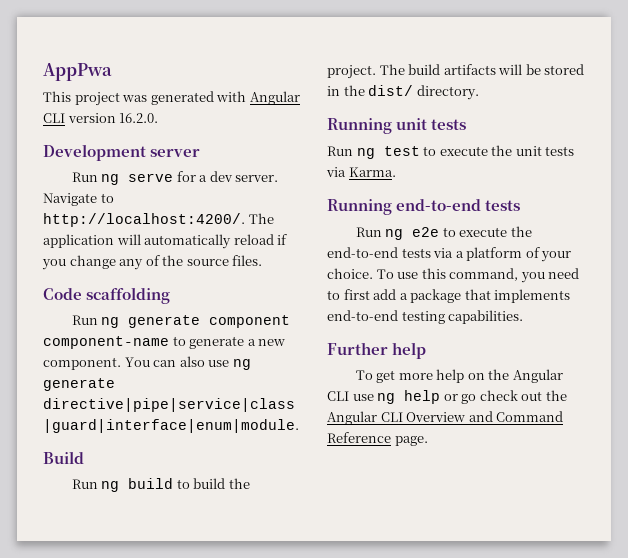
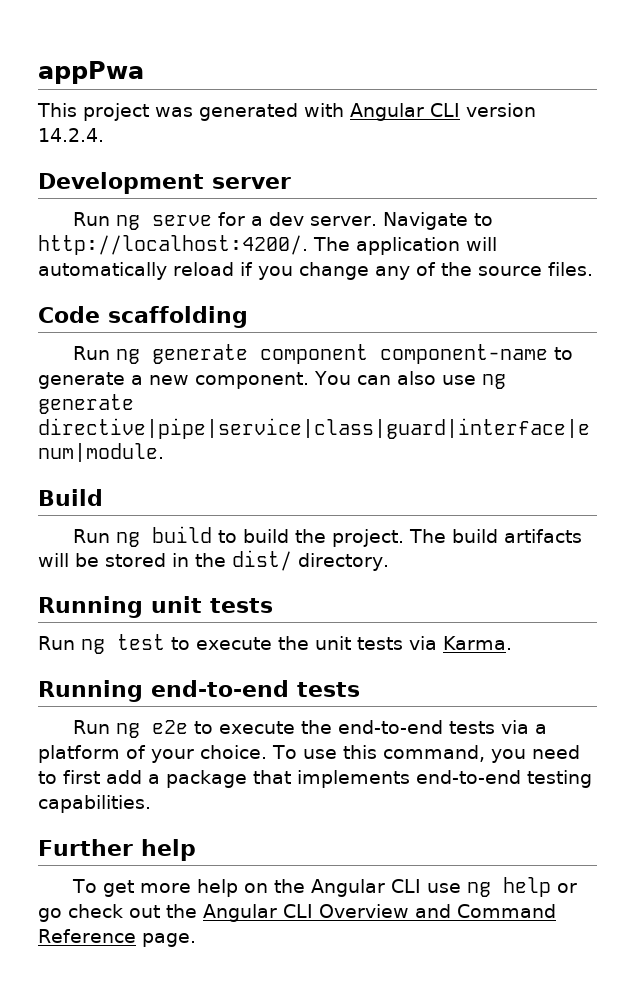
[43,63,112,81] AppPwa -> [38,61,144,84] appPwa
[119,113,159,123] 16.2.0. -> [38,128,104,142] 14.2.4.

